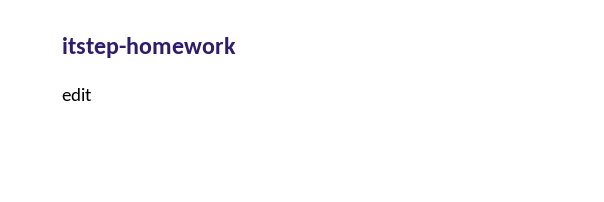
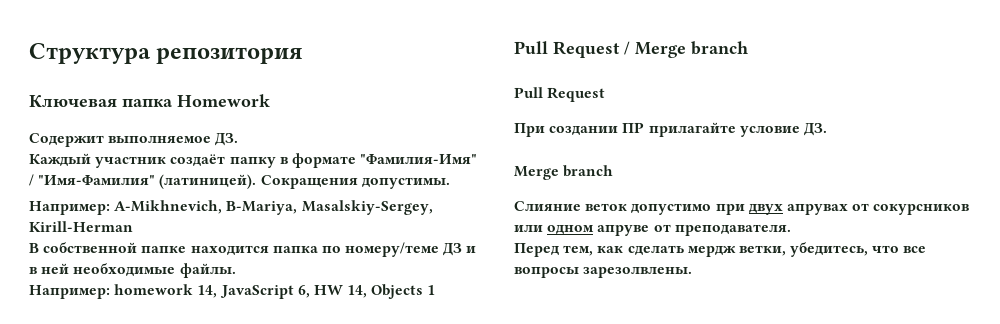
[62,37,236,58] [62,88,92,101] itstep-homework // edit -> [29,43,304,64] [29,94,270,108] [29,133,239,147] [29,153,478,168] [29,174,450,189] [29,200,433,215] [29,221,133,232] [29,242,477,257] [29,263,236,278] [29,284,436,299] [514,41,748,58] [514,87,606,102] [514,122,827,137] [514,165,614,180] [514,201,970,215] [514,224,791,236] [514,242,927,257] [514,267,693,278] Структура репозитория // Ключевая папка Homework // Содержит выполняемое ДЗ. // Каждый участник создаёт папку в формате "Фамилия-Имя" / "Имя-Фамилия" (латиницей). Сокращения допустимы. // Например: A-Mikhnevich, B-Mariya, Masalskiy-Sergey, Kirill-Herman // В собственной папке находится папка по номеру/теме ДЗ и в ней необходимые файлы. // Например: homework 14, JavaScript 6, HW 14, Objects 1 // Pull Request / Merge branch // Pull Request // При создании ПР прилагайте условие ДЗ. // Merge branch // Слияние веток допустимо при двух апрувах от сокурсников или одном апруве от преподавателя. // Перед тем, как сделать мердж ветки, убедитесь, что все вопросы зарезолвлены.

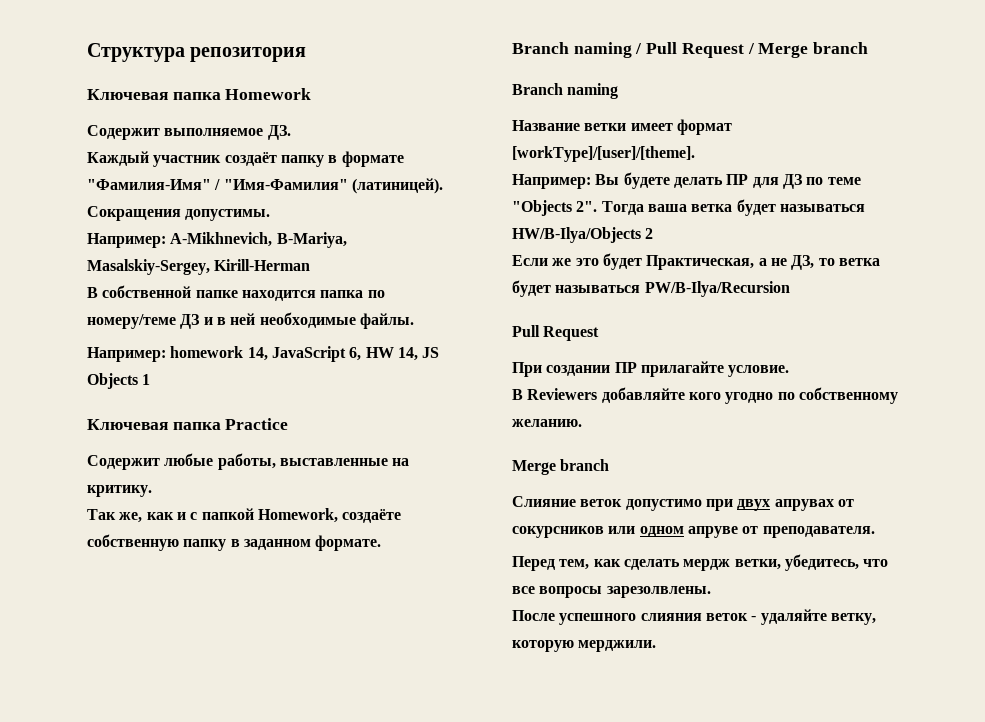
(368, 291) none -> [422,347,440,358] JS
(436, 290) none -> [87,418,289,430] [87,453,410,470] [87,485,152,497] [87,508,402,523] [87,534,382,551] [512,42,643,58] Ключевая папка Practice // Содержит любые работы, выставленные на критику. // Так же, как и с папкой Homework, создаёте собственную папку в заданном формате. // Branch naming /
(748, 48) none -> [512,83,619,99] [512,119,732,135] [512,146,695,162] [512,172,861,189] [512,199,865,216] [512,227,654,243] [512,253,880,270] [512,280,790,297] // Branch naming // Название ветки имеет формат [workType]/[user]/[theme]. // Например: Вы будете делать ПР для ДЗ по теме "Objects 2". Тогда ваша ветка будет называться HW/B-Ilya/Objects 2 // Если же это будет Практическая, а не ДЗ, то ветка будет называться PW/B-Ilya/Recursion
[739,123,827,137] условие ДЗ. -> [728,365,790,377] [512,387,898,404] [512,419,582,427] условие. // В Reviewers добавляйте кого угодно по собственному желанию.
(693, 272) none -> [512,609,876,625] [512,640,657,652] // После успешного слияния веток - удаляйте ветку, которую мерджили.

